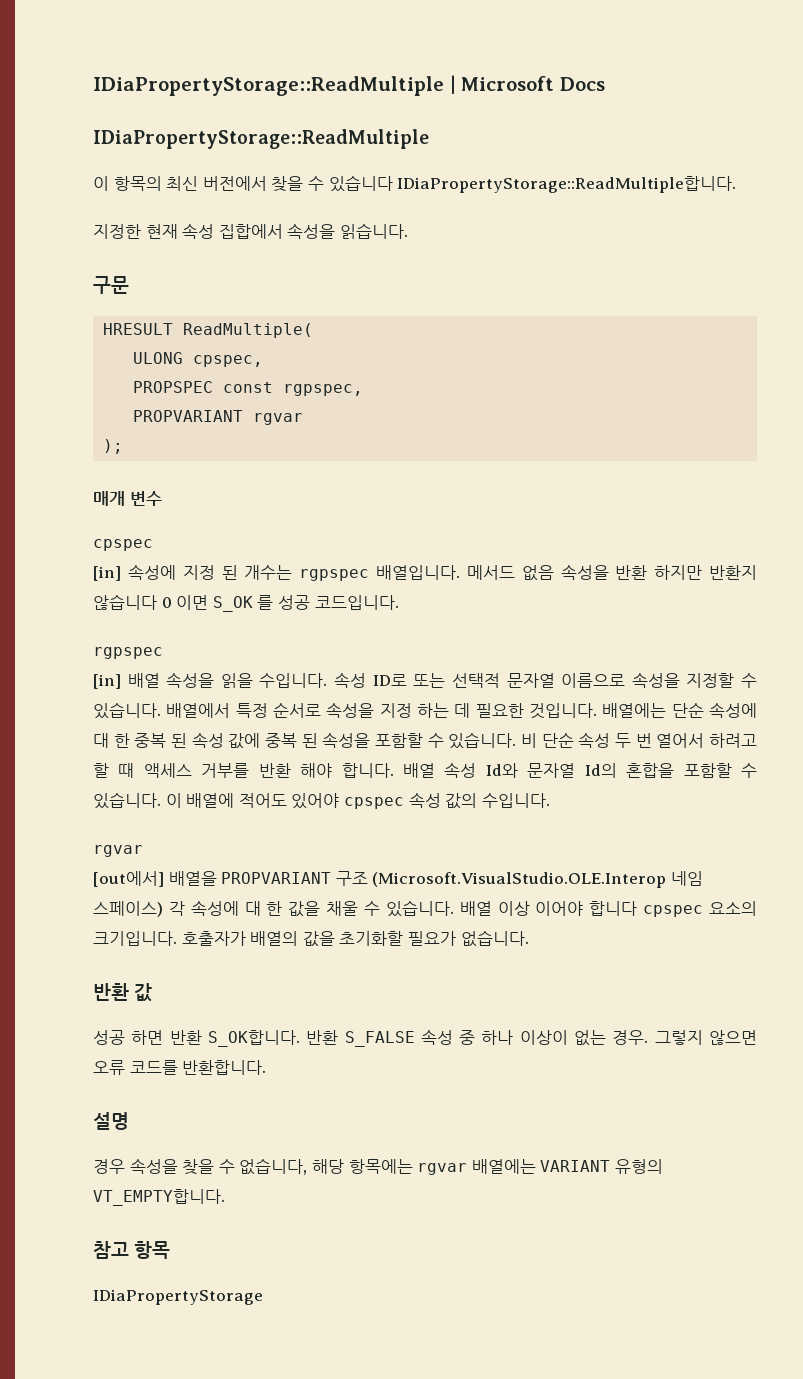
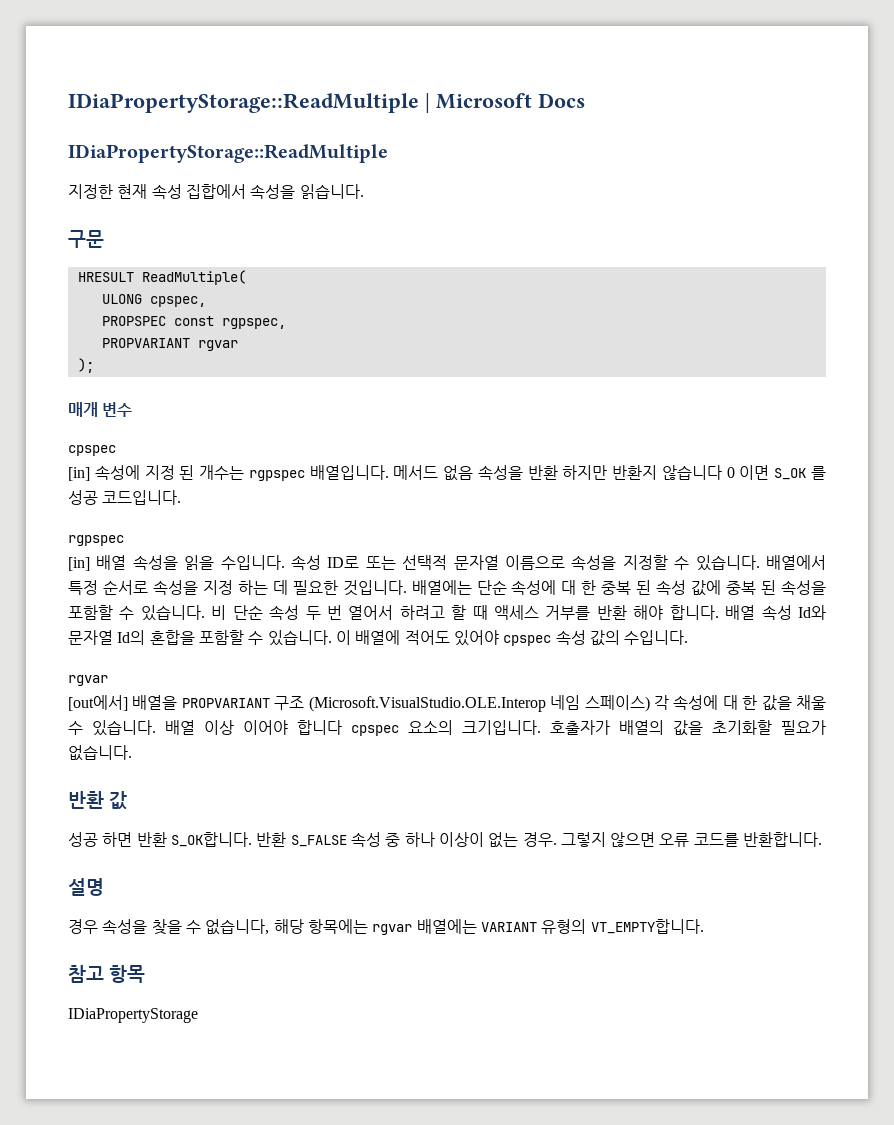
[93,175,737,193] // 이 항목의 최신 버전에서 찾을 수 있습니다 IDiaPropertyStorage::ReadMultiple합니다. -> (388, 153) none

